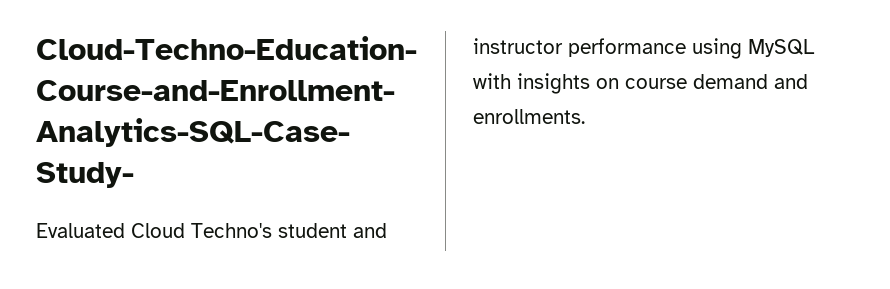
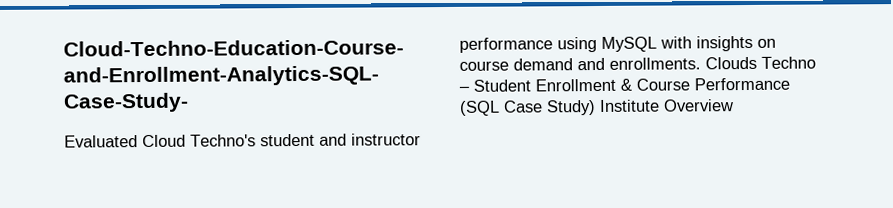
(585, 116) none -> [705,56,816,70] [459,77,790,92] [459,99,734,116] Clouds Techno – Student Enrollment & Course Performance (SQL Case Study) Institute Overview

